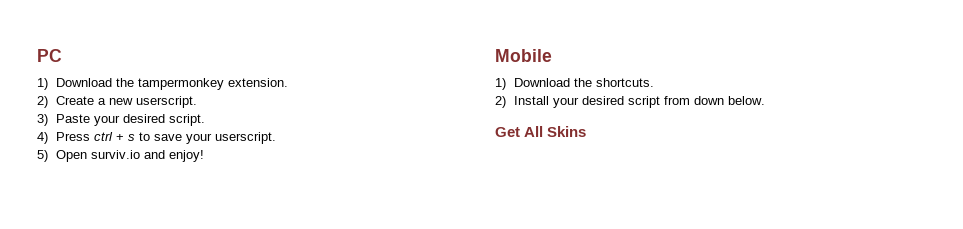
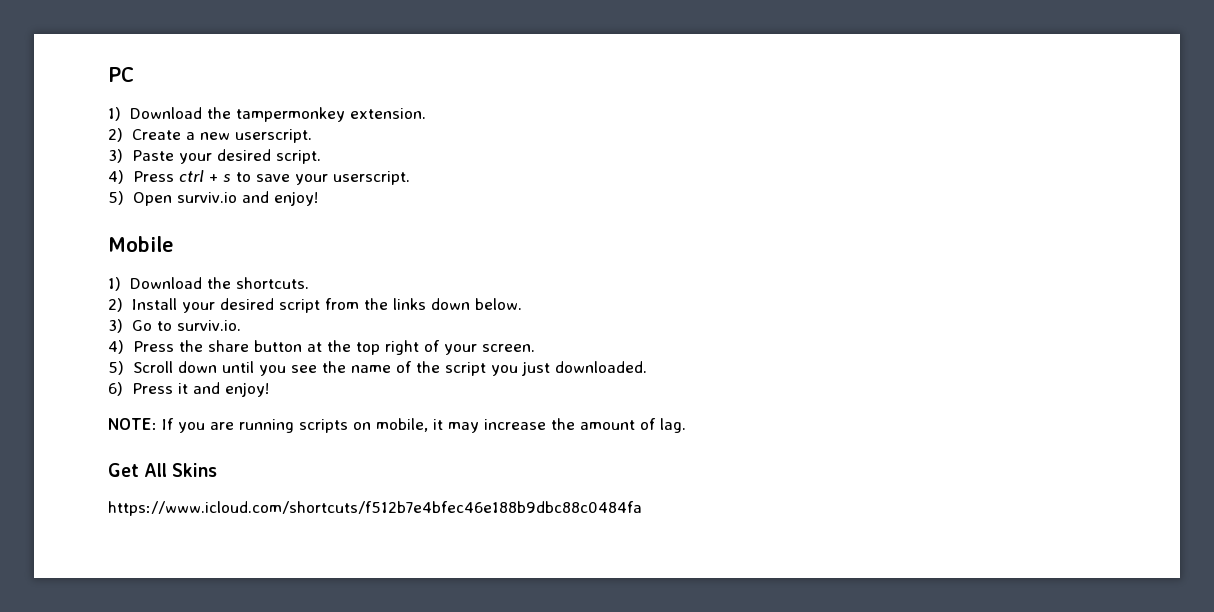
(690, 100) none -> [363,298,426,310] the links
(765, 100) none -> [108,319,241,333] [108,340,535,355] [108,361,647,376] [108,382,269,397] [108,418,686,433] // 3) Go to surviv.io. // 4) Press the share button at the top right of your screen. // 5) Scroll down until you see the name of the script you just downloaded. // 6) Press it and enjoy! // NOTE: If you are running scripts on mobile, it may increase the amount of lag.
(587, 131) none -> [108,501,642,516] // https://www.icloud.com/shortcuts/f512b7e4bfec46e188b9dbc88c0484fa

